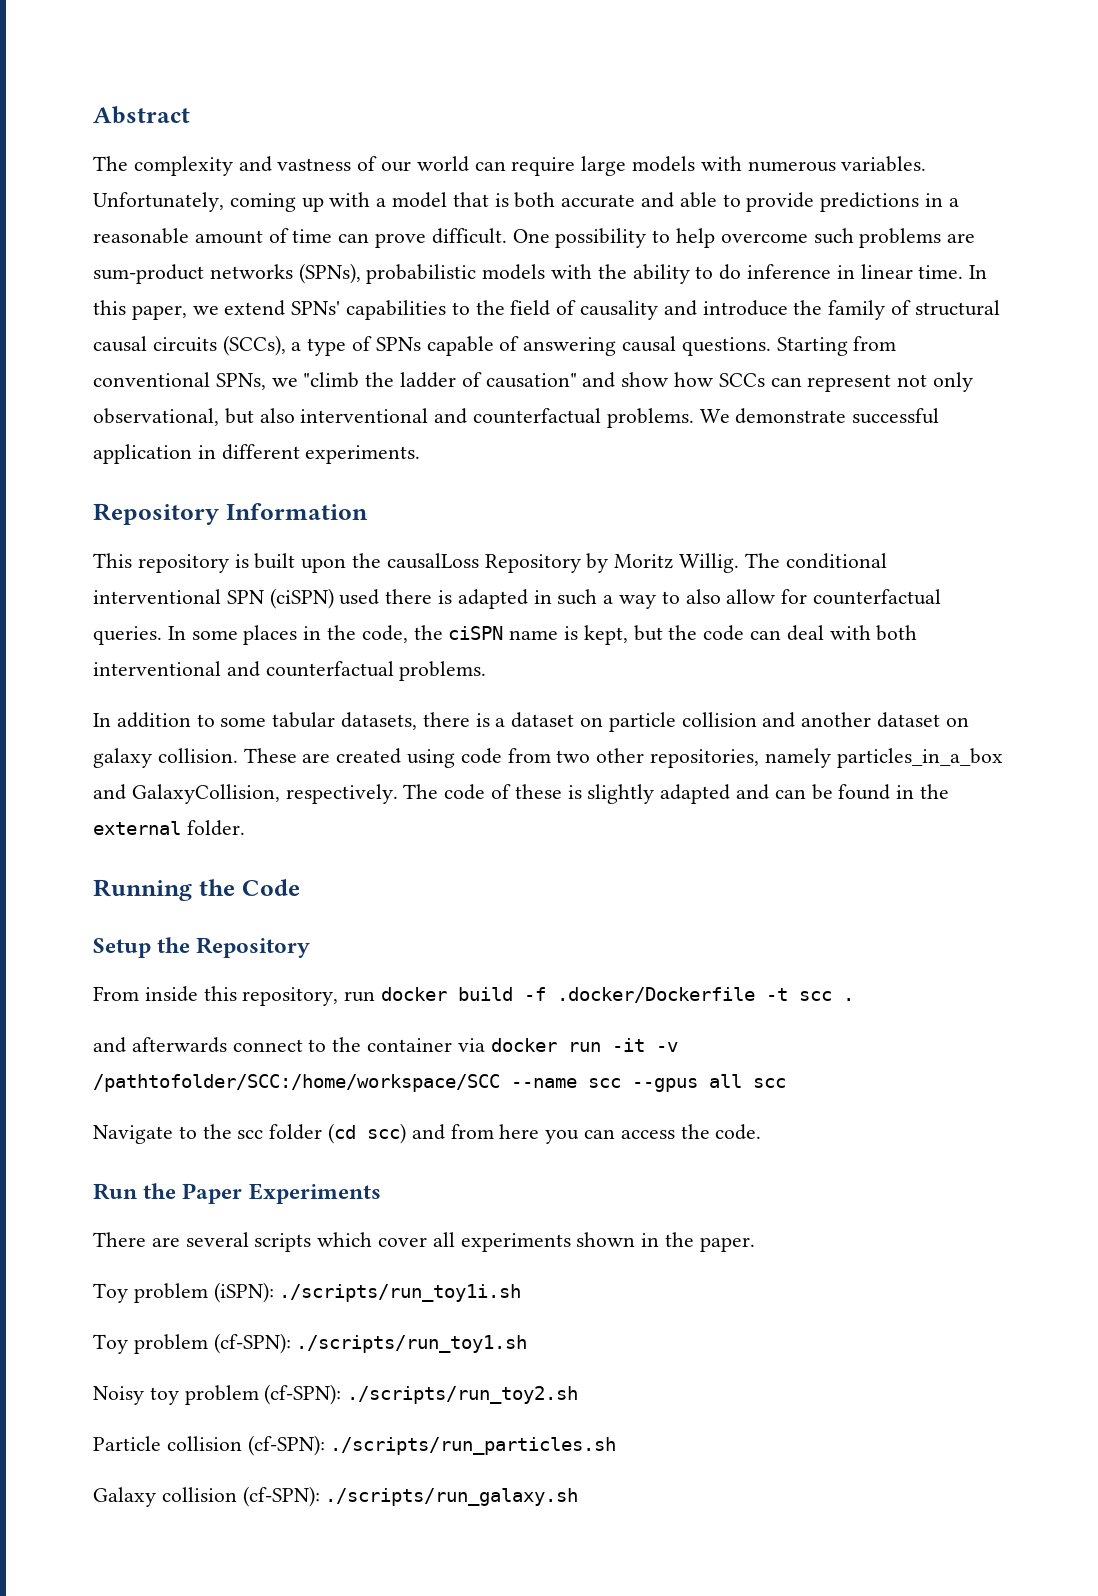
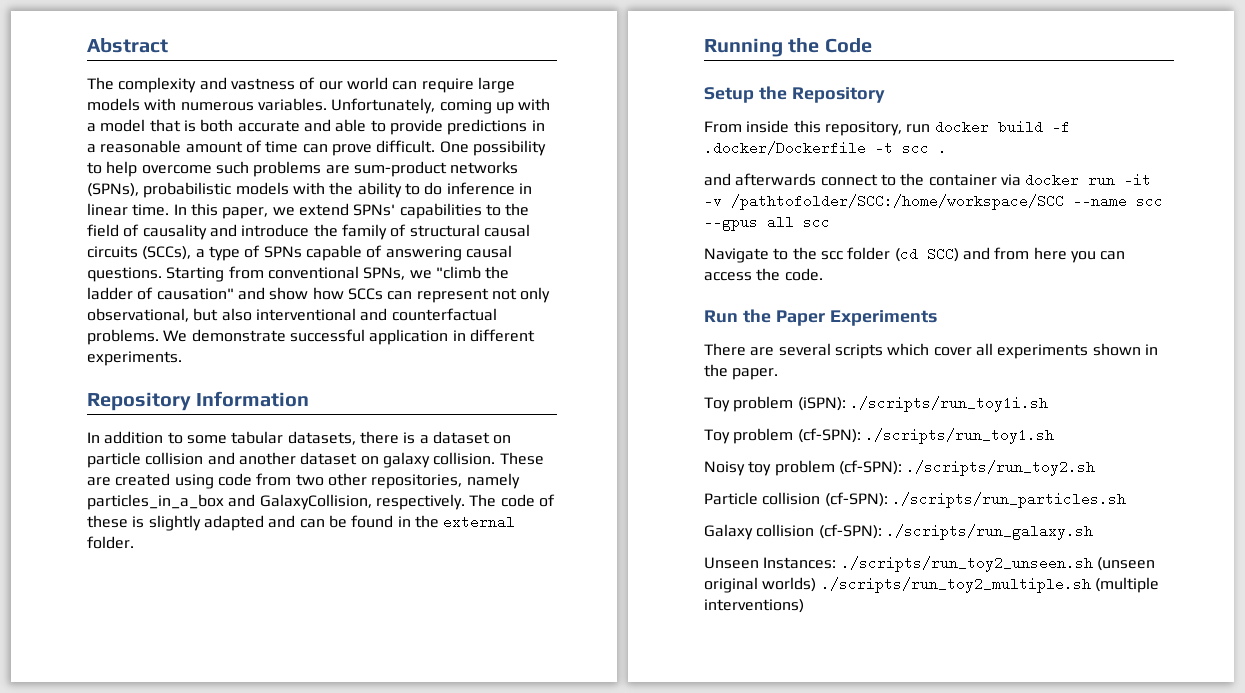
[93,553,887,573] [93,588,942,609] [93,625,918,645] [93,661,487,681] // This repository is built upon the causalLoss Repository by Moritz Willig. The conditional interventional SPN (ciSPN) used there is adapted in such a way to also allow for counterfactual queries. In some places in the code, the ciSPN name is kept, but the code can deal with both interventional and counterfactual problems. -> (310, 399) none
[367,1123,407,1144] scc) -> [926,247,959,262] SCC)
(579, 1497) none -> [704,556,1155,572] [704,577,1159,593] [704,599,804,613] // Unseen Instances: ./scripts/run_toy2_unseen.sh (unseen original worlds) ./scripts/run_toy2_multiple.sh (multiple interventions)

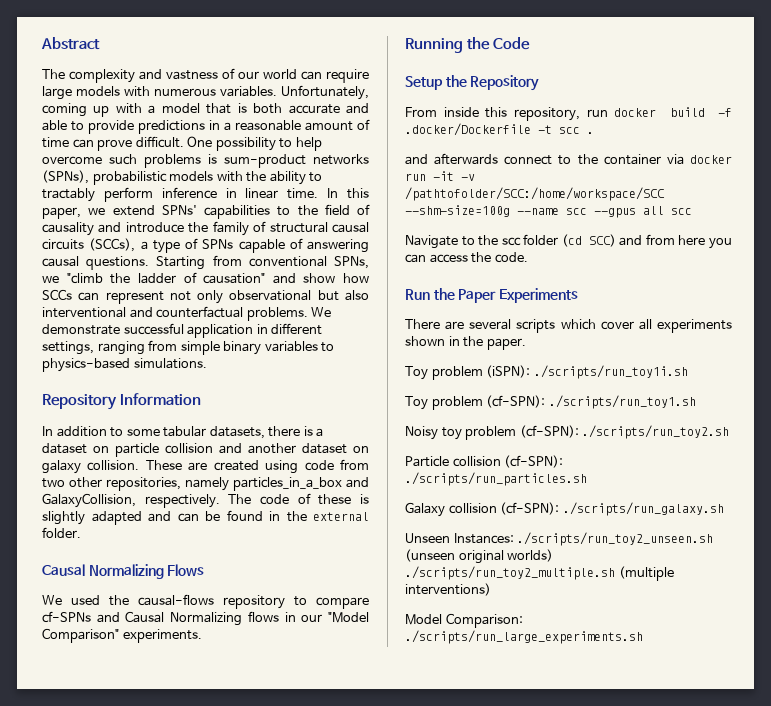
[325,165,350,174] are -> [208,154,217,164] is
[424,182,443,195] do -> [42,187,153,202] tractably perform
[87,308,189,322] observational, -> [229,290,312,301] observational
[87,351,182,366] experiments. -> [42,340,335,355] [42,358,207,372] settings, ranging from simple binary variables to physics-based simulations.
(134, 542) none -> [42,564,205,579] [42,594,369,609] [42,611,370,626] [42,628,202,643] // Causal Normalizing Flows // We used the causal-flows repository to compare cf-SPNs and Causal Normalizing flows in our "Model Comparison" experiments.
(1064, 202) none -> [405,205,510,217] --shm-size=100g
(804, 606) none -> [405,613,523,628] [405,630,643,644] // Model Comparison: ./scripts/run_large_experiments.sh

